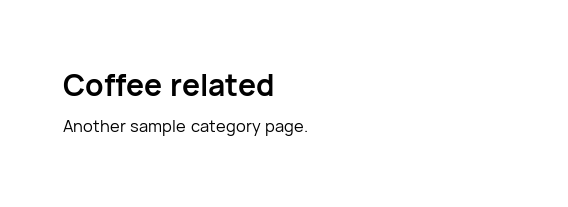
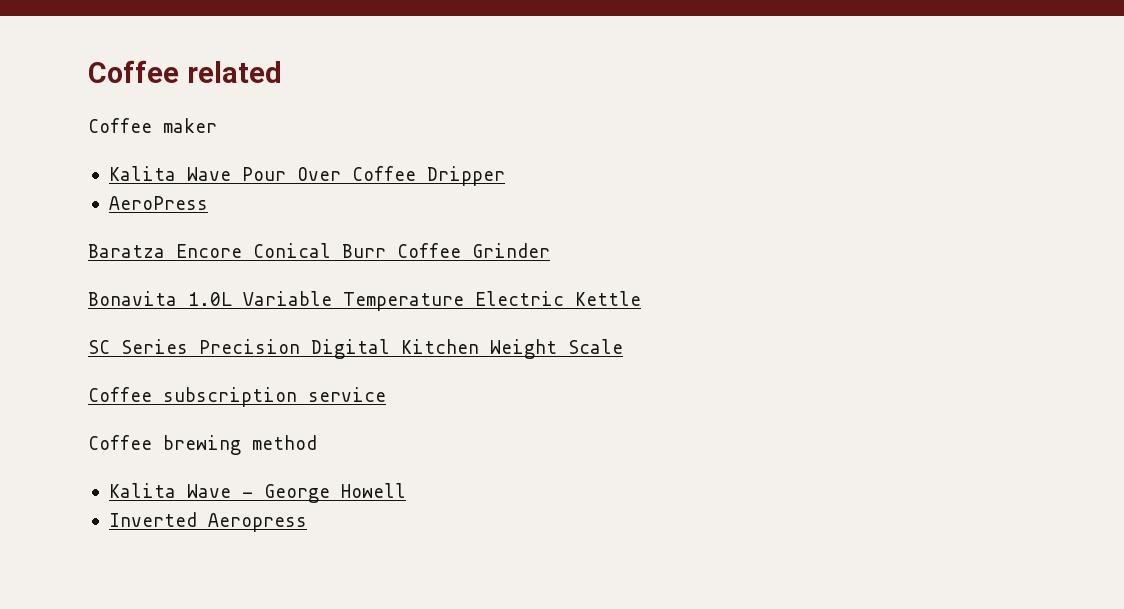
[63,120,309,136] Another sample category page. -> [88,118,217,133] [108,166,505,186] [108,196,208,210] [88,243,550,258] [88,291,641,311] [88,339,623,359] [88,387,386,407] [88,435,317,455] [108,483,406,503] [108,512,307,532] Coffee maker // Kalita Wave Pour Over Coffee Dripper // AeroPress // Baratza Encore Conical Burr Coffee Grinder // Bonavita 1.0L Variable Temperature Electric Kettle // SC Series Precision Digital Kitchen Weight Scale // Coffee subscription service // Coffee brewing method // Kalita Wave - George Howell // Inverted Aeropress

